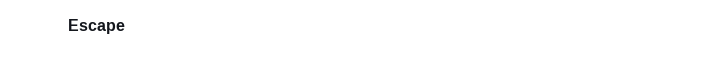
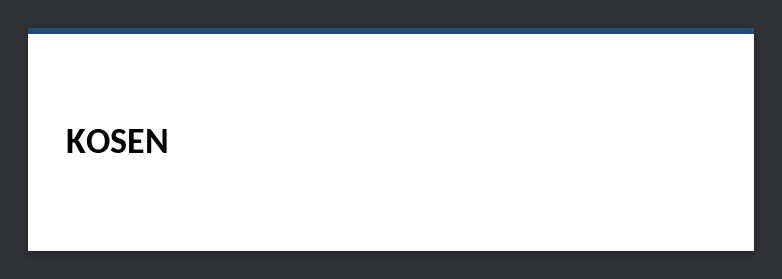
[68,19,125,34] Escape -> [66,129,169,153] KOSEN

